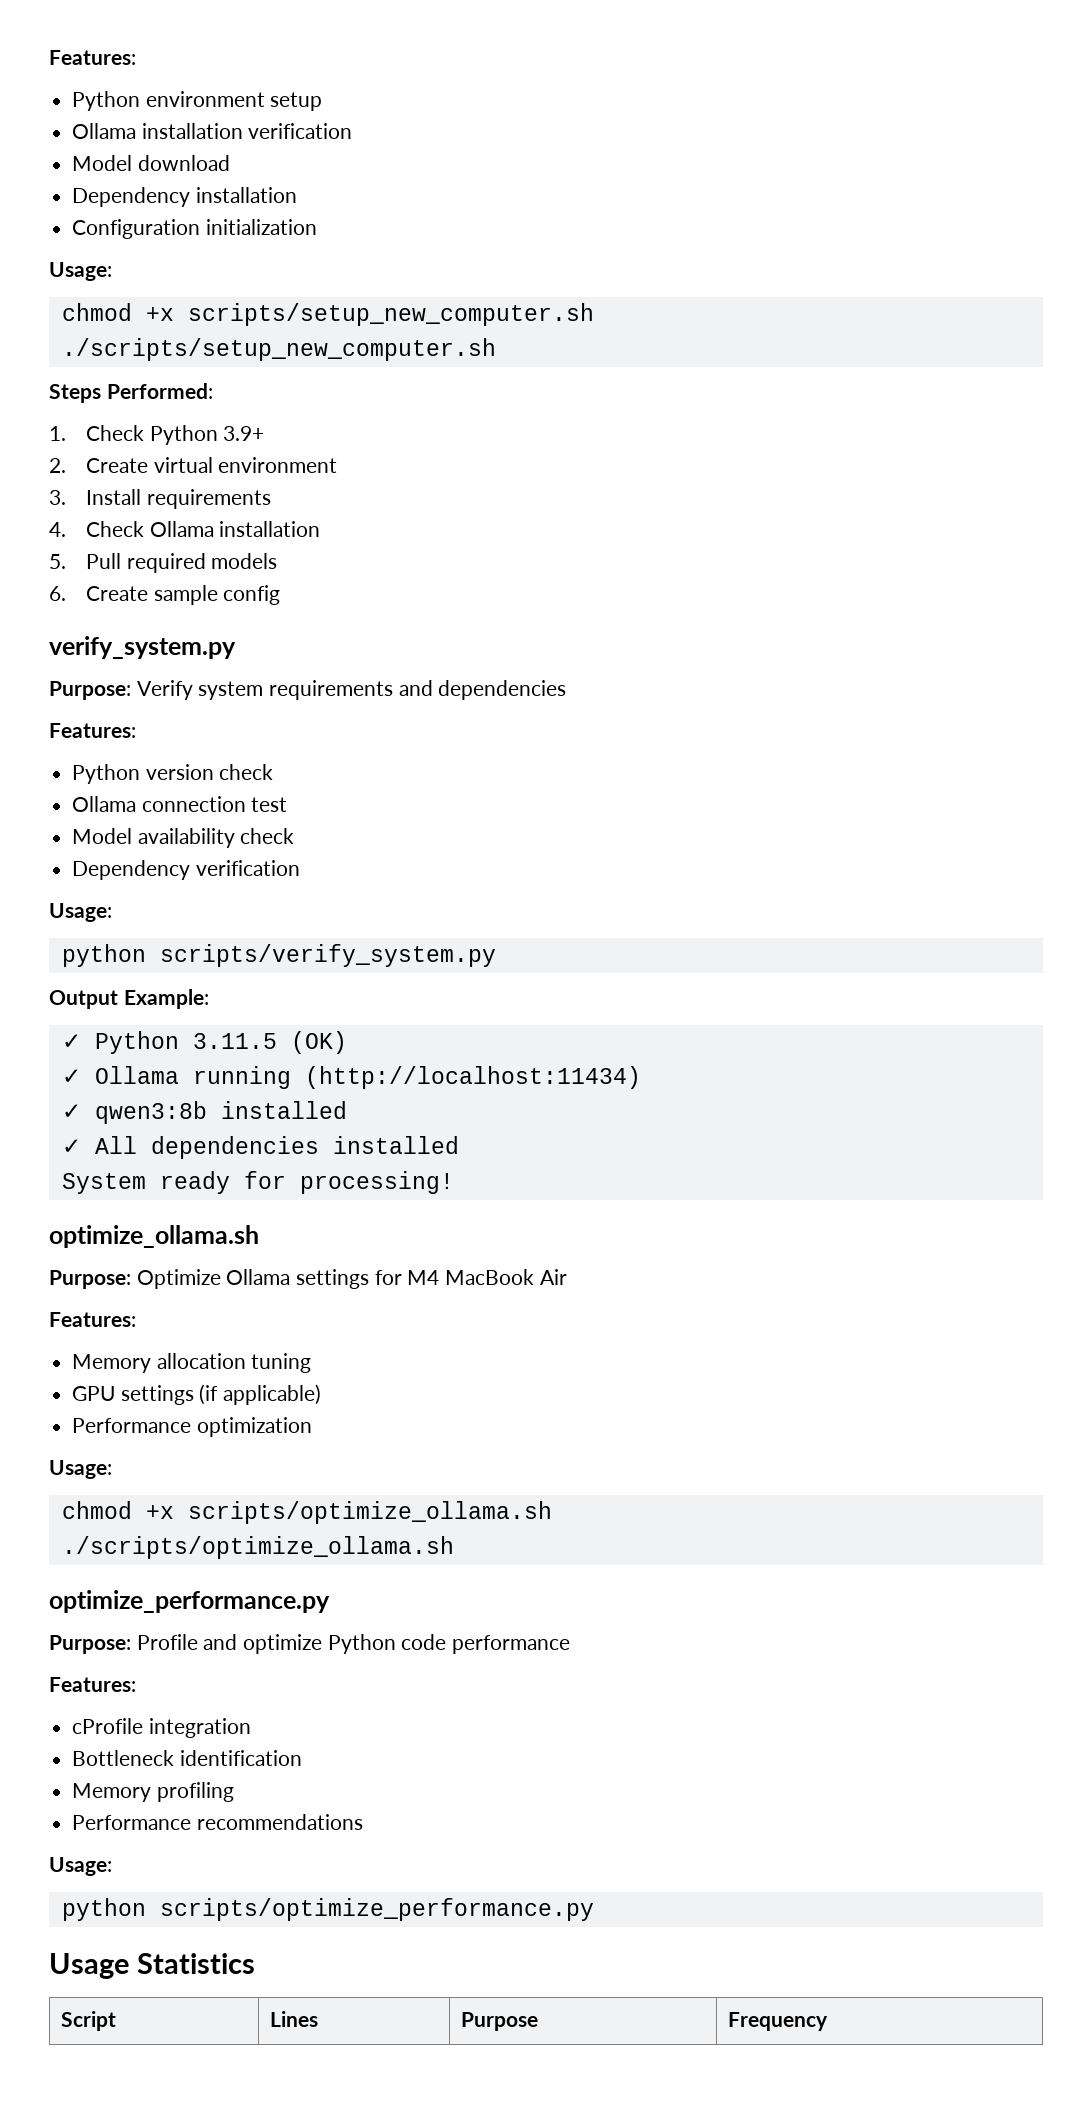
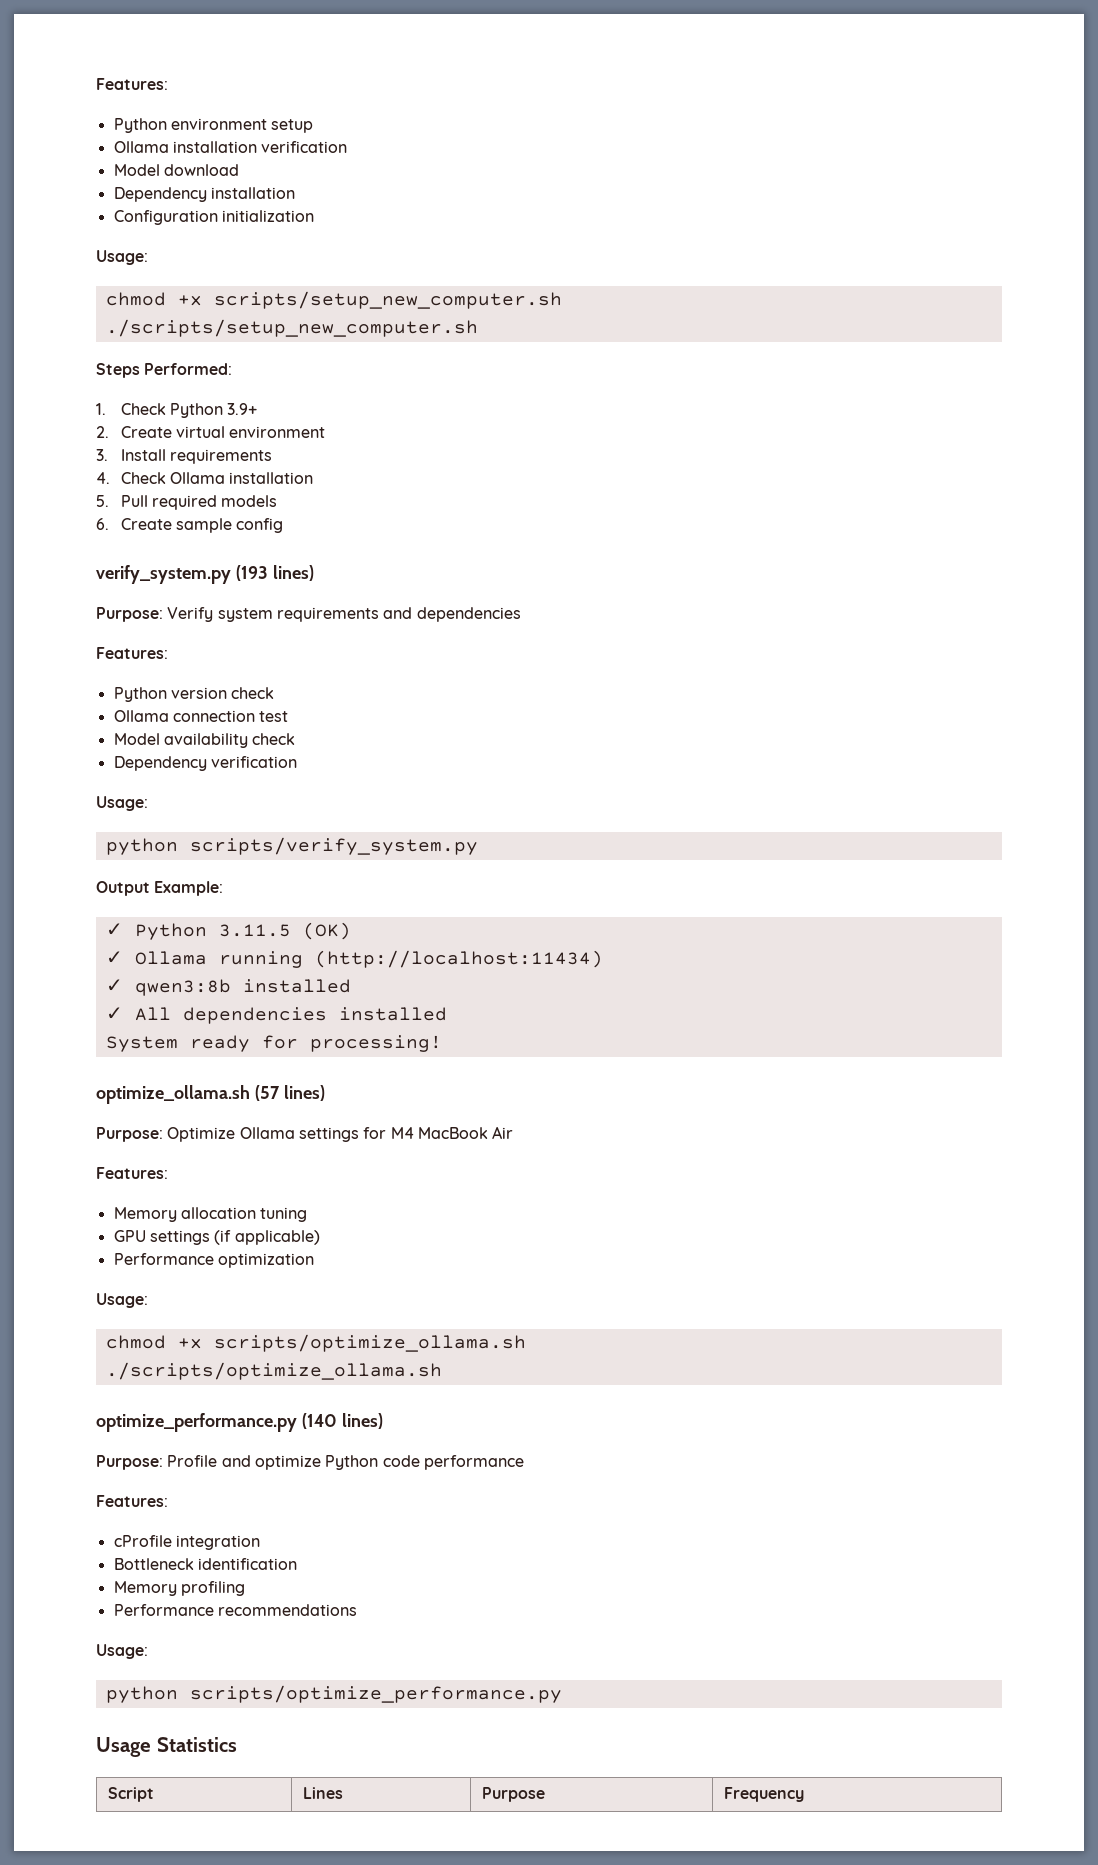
(236, 647) none -> [235,565,314,581] (193 lines)
(259, 1236) none -> [254,1085,325,1101] (57 lines)
(330, 1601) none -> [301,1413,383,1429] (140 lines)

